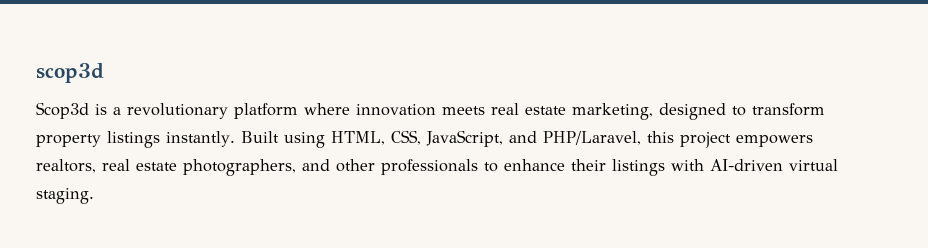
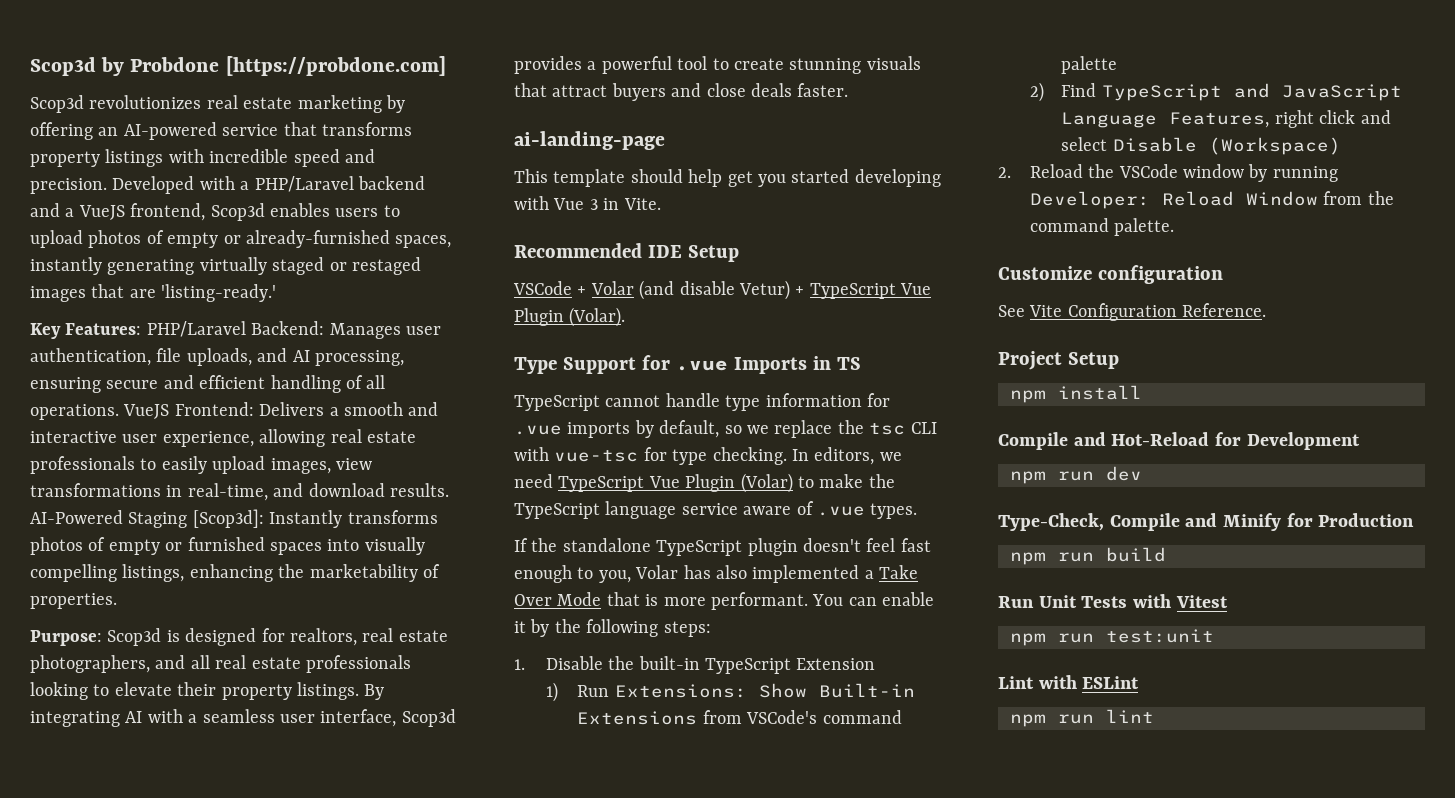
[36,63,104,83] [36,102,825,120] [36,130,813,148] scop3d // Scop3d is a revolutionary platform where innovation meets real estate marketing, designed to transform property listings instantly. Built using HTML, CSS, JavaScript, and PHP/Laravel, this project empowers -> [30,56,446,76] [30,95,405,113] [30,122,412,140] [30,149,375,167] [30,176,425,194] [30,203,400,221] [30,230,452,248] [30,257,421,275] [30,284,277,302] [30,321,441,339] [30,348,404,366] [30,375,386,393] [30,402,439,420] [30,429,416,447] [30,456,372,474] [30,483,449,501] [30,509,438,528] [30,537,425,555] [30,564,440,582] [30,593,117,609] [30,628,285,646] Scop3d by Probdone [https://probdone.com] // Scop3d revolutionizes real estate marketing by offering an AI-powered service that transforms property listings with incredible speed and precision. Developed with a PHP/Laravel backend and a VueJS frontend, Scop3d enables users to upload photos of empty or already-furnished spaces, instantly generating virtually staged or restaged images that are 'listing-ready.' // Key Features: PHP/Laravel Backend: Manages user authentication, file uploads, and AI processing, ensuring secure and efficient handling of all operations. VueJS Frontend: Delivers a smooth and interactive user experience, allowing real estate professionals to easily upload images, view transformations in real-time, and download results. AI-Powered Staging [Scop3d]: Instantly transforms photos of empty or furnished spaces into visually compelling listings, enhancing the marketability of properties. // Purpose: Scop3d is designed for
[336,159,838,176] [36,188,94,204] other professionals to enhance their listings with AI-driven virtual staging. -> [190,655,411,673] [30,682,385,700] [30,709,456,727] [514,56,921,74] [514,83,849,101] [514,131,665,150] [514,169,941,187] [514,196,661,210] [514,243,739,262] [513,280,932,300] [514,307,626,327] [514,355,861,374] [514,393,890,411] [514,420,937,438] [514,447,902,465] [514,473,895,493] [514,501,918,519] [514,538,931,556] [514,565,919,583] [514,592,935,610] [514,619,711,637] [514,656,876,674] [545,682,915,702] [577,710,902,725] [1061,56,1118,74] [1029,82,1402,102] [1061,110,1391,128] [1061,137,1341,155] [998,164,1338,182] [1029,191,1394,209] [1029,218,1175,236] [998,265,1223,284] [998,303,1267,321] [998,351,1119,370] [1010,385,1142,403] [998,432,1360,450] [1010,466,1142,484] [998,513,1415,531] [1010,547,1166,565] [998,594,1228,608] [1010,629,1214,646] [998,675,1140,689] [1010,709,1154,727] all real estate professionals looking to elevate their property listings. By integrating AI with a seamless user interface, Scop3d provides a powerful tool to create stunning visuals that attract buyers and close deals faster. // ai-landing-page // This template should help get you started developing with Vue 3 in Vite. // Recommended IDE Setup // VSCode + Volar (and disable Vetur) + TypeScript Vue Plugin (Volar). // Type Support for .vue Imports in TS // TypeScript cannot handle type information for .vue imports by default, so we replace the tsc CLI with vue-tsc for type checking. In editors, we need TypeScript Vue Plugin (Volar) to make the TypeScript language service aware of .vue types. // If the standalone TypeScript plugin doesn't feel fast enough to you, Volar has also implemented a Take Over Mode that is more performant. You can enable it by the following steps: // 1. Disable the built-in TypeScript Extension // 1) Run Extensions: Show Built-in Extensions from VSCode's command palette // 2) Find TypeScript and JavaScript Language Features, right click and select Disable (Workspace) // 2. Reload the VSCode window by running Developer: Reload Window from the command palette. // Customize configuration // See Vite Configuration Reference. // Project Setup // npm install // Compile and Hot-Reload for Development // npm run dev // Type-Check, Compile and Minify for Production // npm run build // Run Unit Tests with Vitest // npm run test:unit // Lint with ESLint // npm run lint

